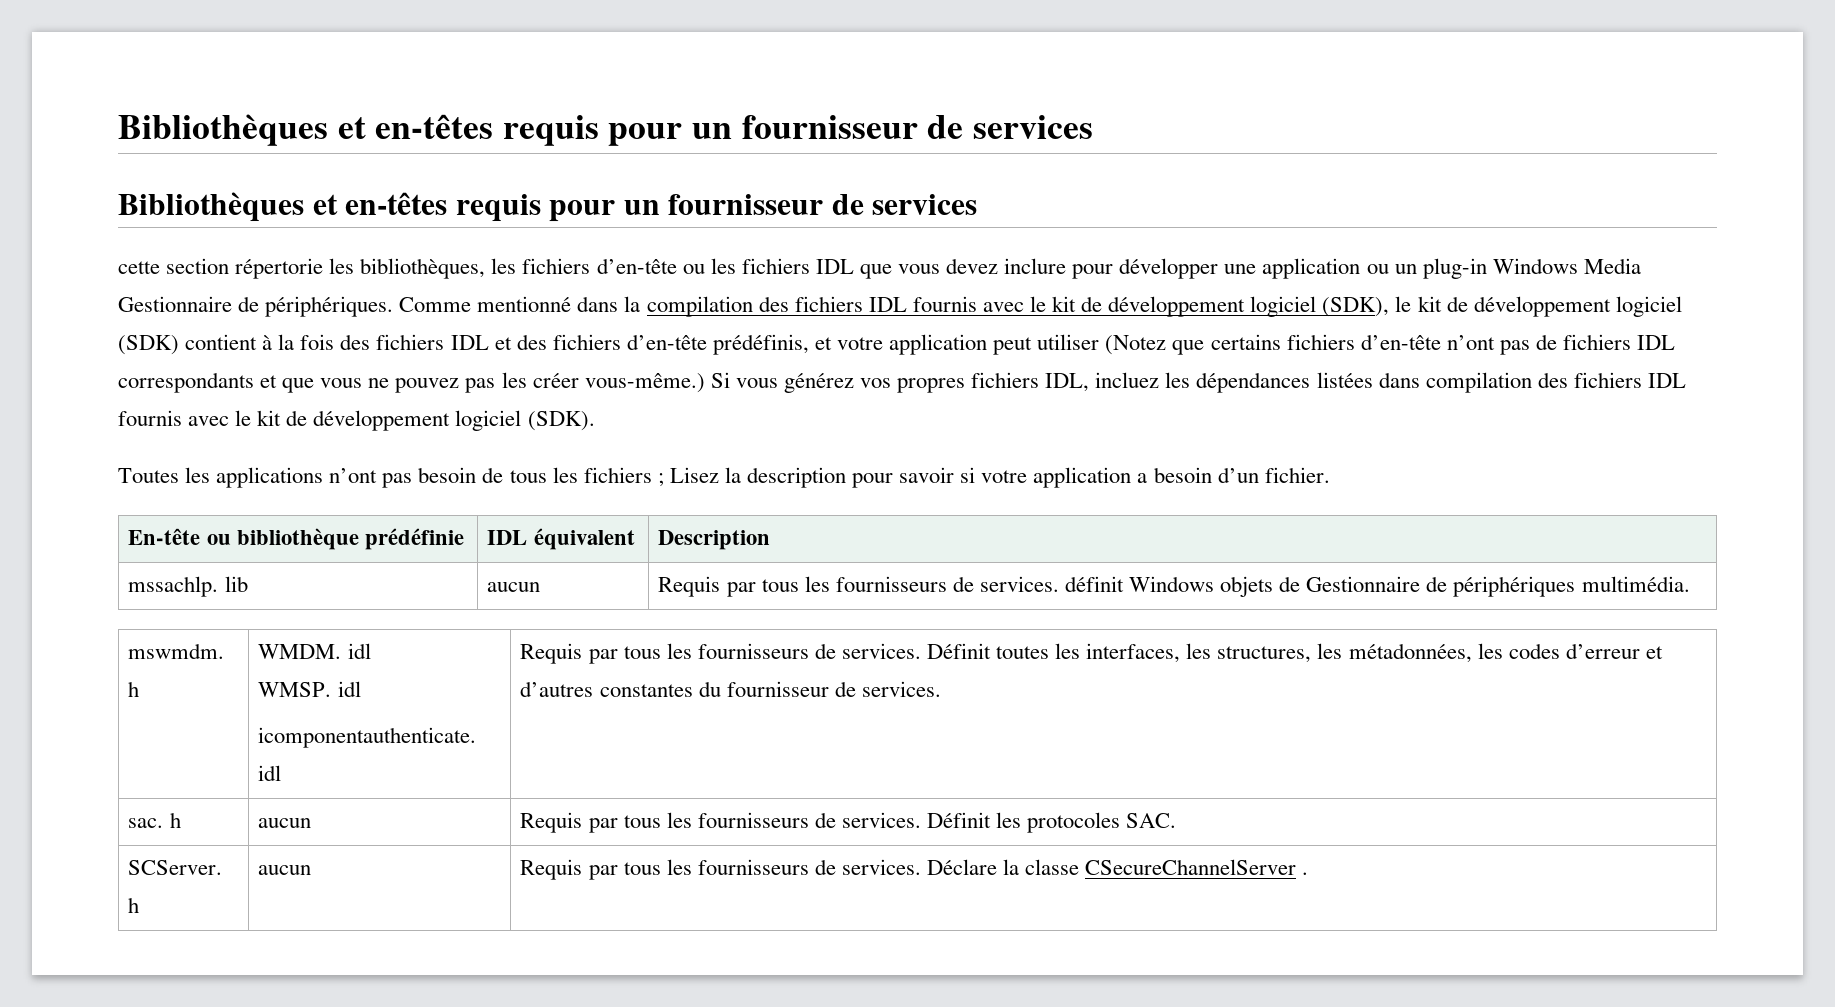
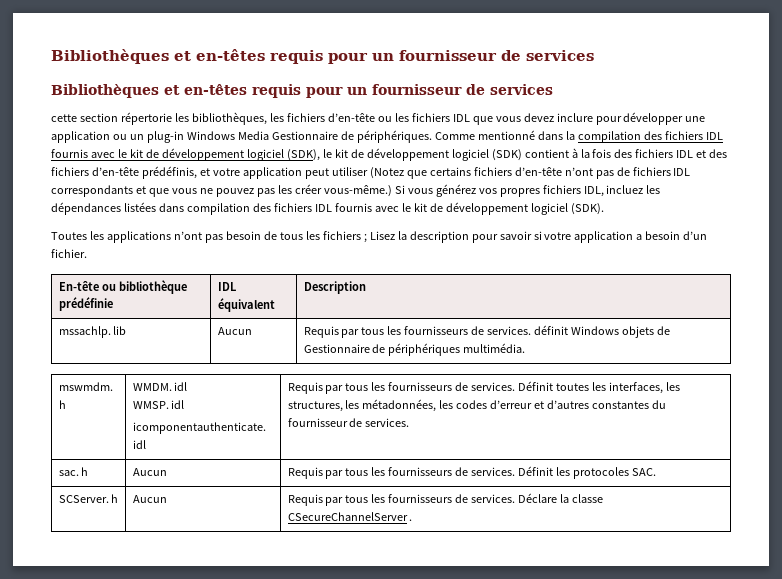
[487,582,541,592] aucun -> [217,327,252,335] Aucun
[258,818,312,828] aucun -> [132,468,167,476] Aucun
[258,865,312,875] aucun -> [132,495,167,503] Aucun

